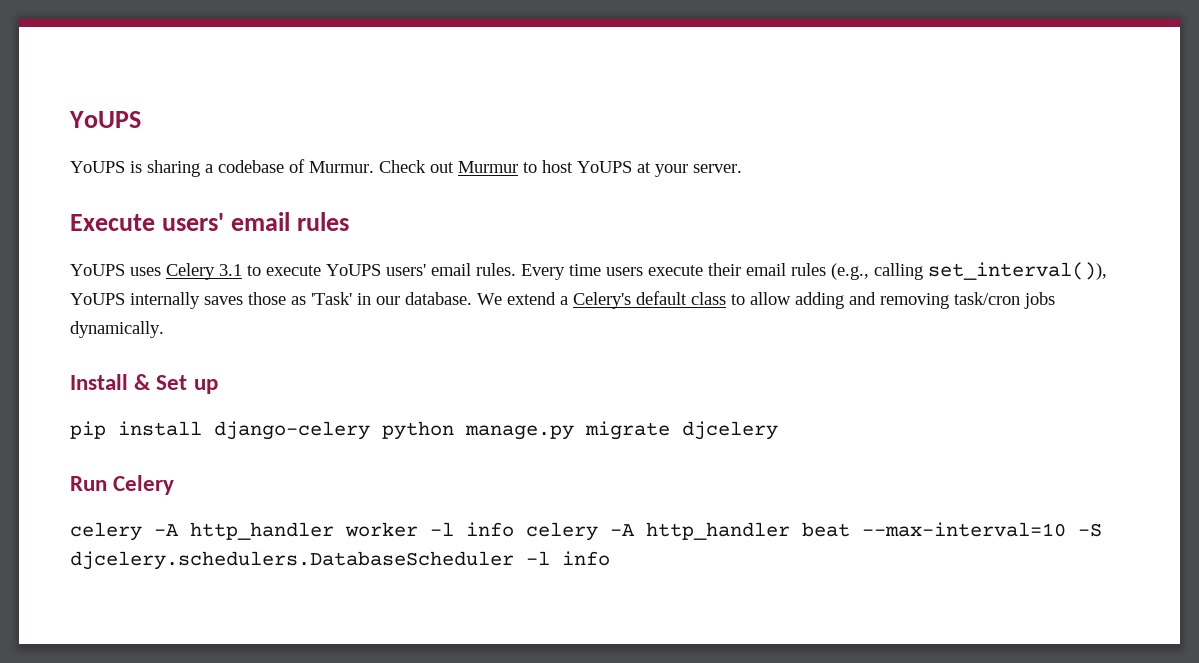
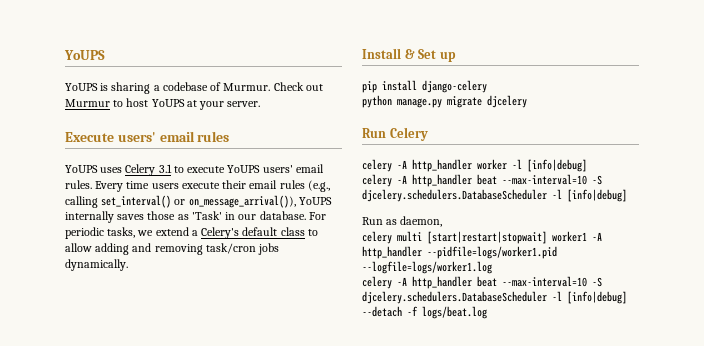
[928,262,1107,280] set_interval()), -> [101,195,296,208] set_interval() or on_message_arrival()),
[477,293,502,305] We -> [308,212,326,220] [65,227,154,239] For periodic tasks, we
(370, 430) none -> (487, 86) //
[466,522,1102,541] [70,551,610,570] info celery -A http_handler beat --max-interval=10 -S djcelery.schedulers.DatabaseScheduler -l info -> [527,159,587,172] [362,174,602,187] [362,189,627,202] [362,216,443,227] [362,231,602,244] [362,246,557,259] [362,261,492,274] [362,276,602,289] [362,291,627,304] [362,306,487,319] [info|debug] // celery -A http_handler beat --max-interval=10 -S djcelery.schedulers.DatabaseScheduler -l [info|debug] // Run as daemon, // celery multi [start|restart|stopwait] worker1 -A http_handler --pidfile=logs/worker1.pid --logfile=logs/worker1.log // celery -A http_handler beat --max-interval=10 -S djcelery.schedulers.DatabaseScheduler -l [info|debug] --detach -f logs/beat.log

